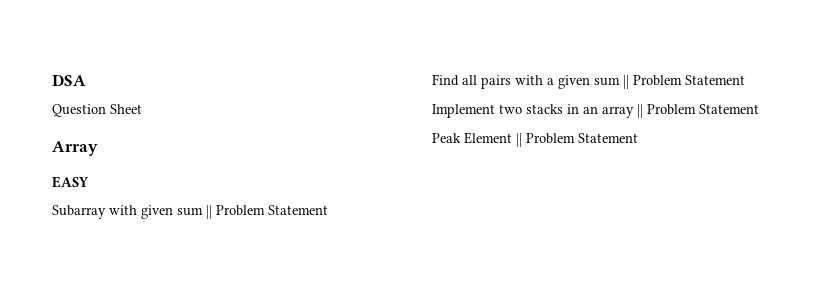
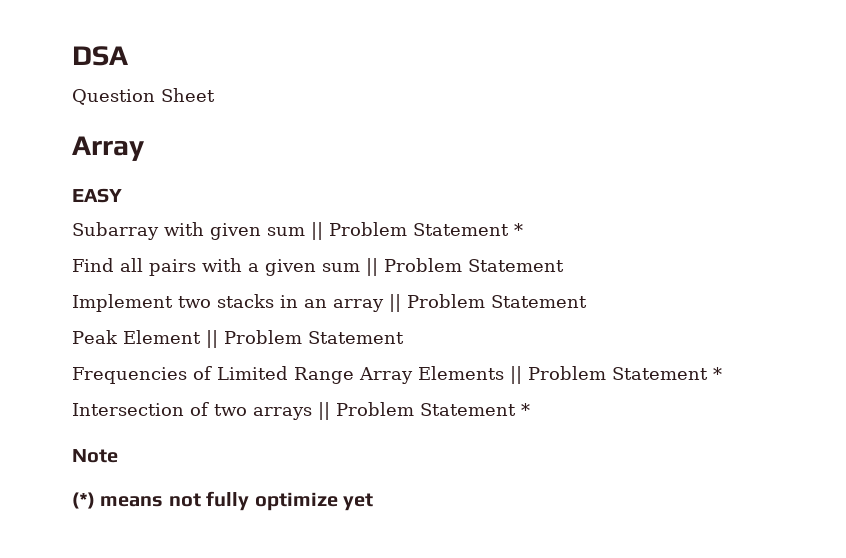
(328, 210) none -> [514,223,523,236] *
(638, 138) none -> [72,366,722,384] [72,402,530,420] [72,449,118,463] [72,491,373,511] // Frequencies of Limited Range Array Elements || Problem Statement * // Intersection of two arrays || Problem Statement * // Note // (*) means not fully optimize yet

